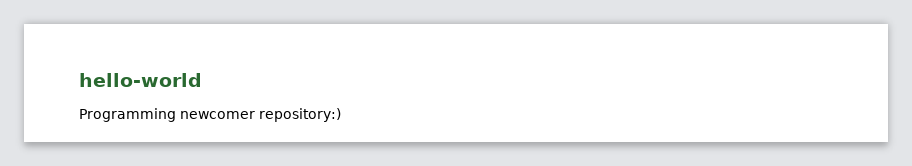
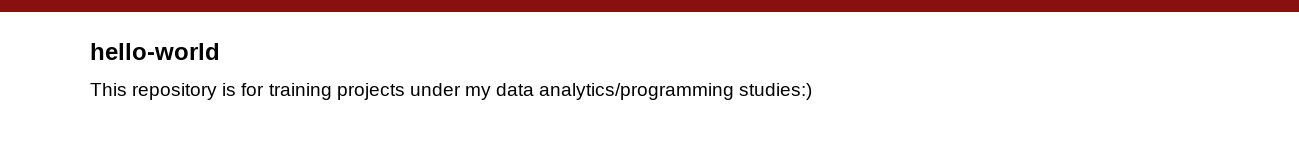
[79,108,341,122] Programming newcomer repository:) -> [90,83,813,100] This repository is for training projects under my data analytics/programming studies:)

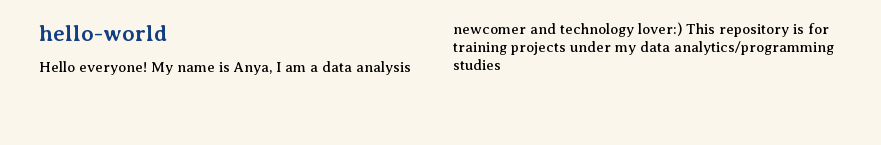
(220, 51) none -> [39,61,411,75] [453,22,682,37] Hello everyone! My name is Anya, I am a data analysis newcomer and technology lover:)
[739,83,813,100] studies:) -> [453,59,501,70] studies

